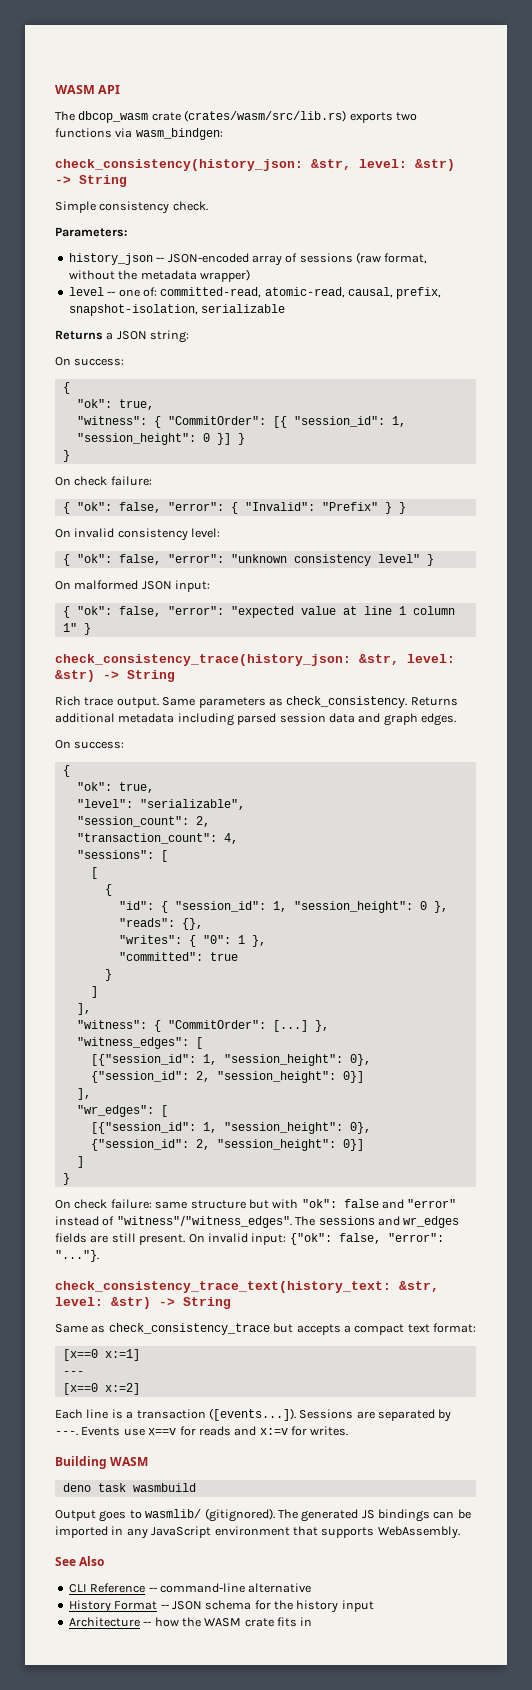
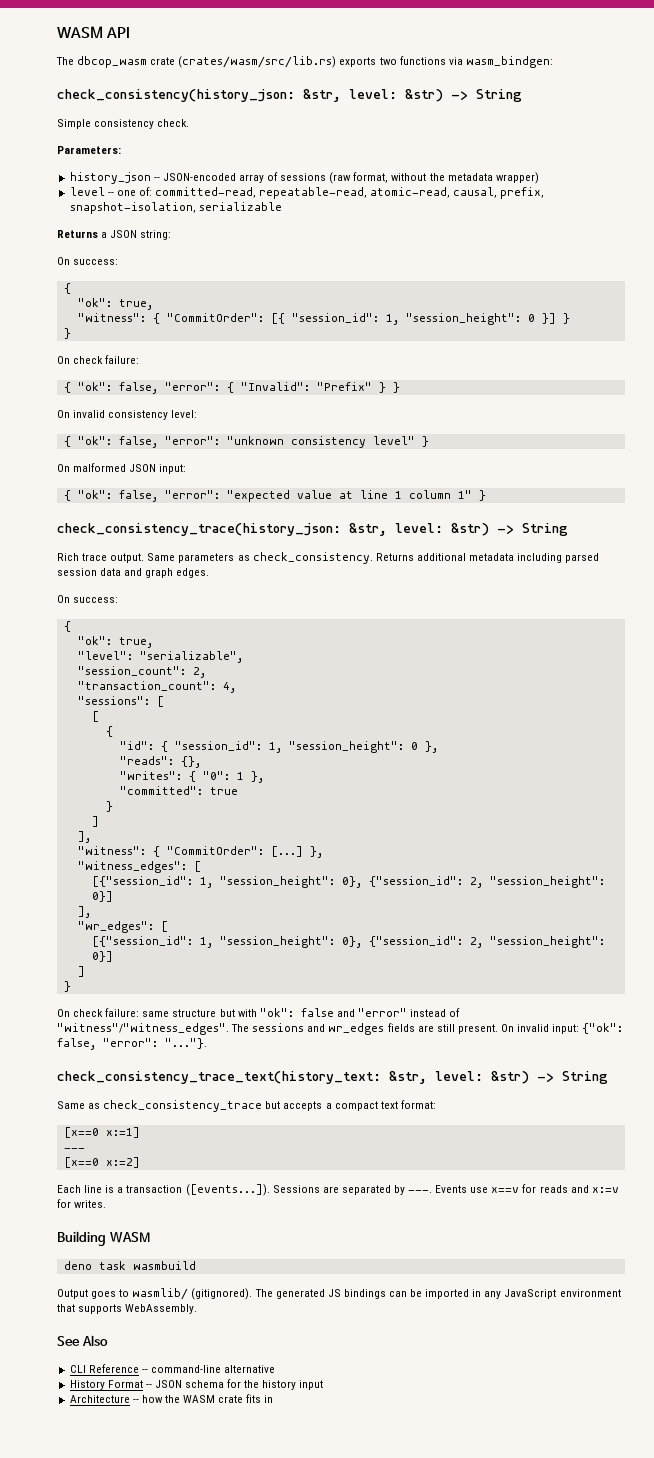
(262, 292) none -> [259,187,368,199] repeatable-read,

